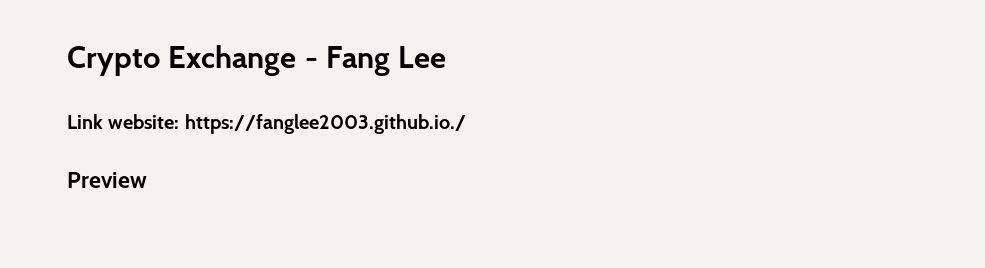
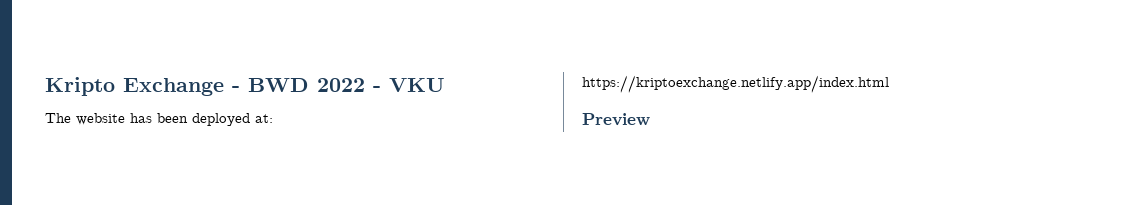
[67,46,160,76] Crypto -> [45,77,115,96] Kripto
[326,46,447,76] [67,114,466,134] Fang Lee // Link website: https://fanglee2003.github.io./ -> [248,78,445,92] [45,113,273,126] [582,75,889,93] BWD 2022 - VKU // The website has been deployed at: https://kriptoexchange.netlify.app/index.html

